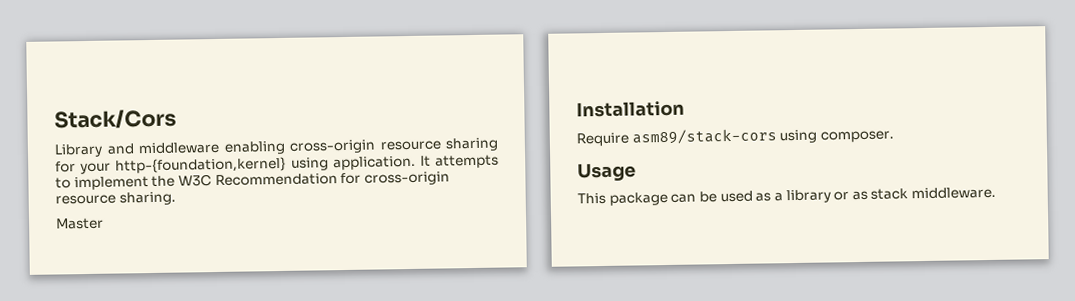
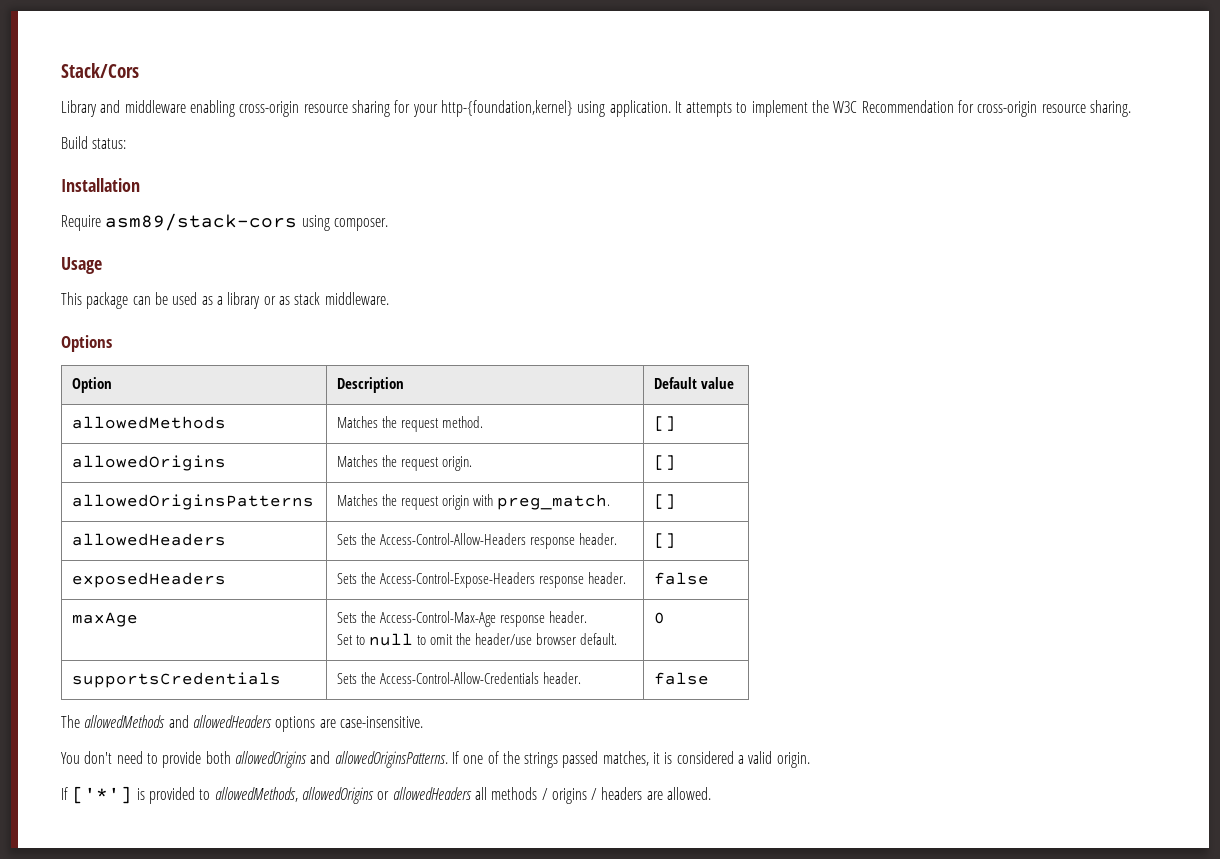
[55,217,104,230] Master -> [61,136,127,149] Build status:
(997, 193) none -> [61,335,112,352] [72,377,113,393] [337,377,405,393] [654,377,735,389] [72,416,227,429] [337,416,484,432] [654,416,677,431] [72,455,227,471] [337,455,473,471] [654,455,677,470] [72,494,315,510] [337,494,610,510] [654,494,677,509] [72,533,227,546] [337,533,617,549] [654,533,677,548] [72,572,227,588] [337,572,626,588] [654,572,710,585] [72,612,139,627] [337,611,587,627] [337,633,617,646] [654,612,666,624] [72,672,282,688] [337,672,582,684] [654,672,710,685] [61,715,423,732] [61,751,810,768] [61,786,712,804] // Options // Option | Description | Default value // allowedMethods | Matches the request method. | [] // allowedOrigins | Matches the request origin. | [] // allowedOriginsPatterns | Matches the request origin with preg_match. | [] // allowedHeaders | Sets the Access-Control-Allow-Headers response header. | [] // exposedHeaders | Sets the Access-Control-Expose-Headers response header. | false // maxAge | Sets the Access-Control-Max-Age response header. // Set to null to omit the header/use browser default. | 0 // supportsCredentials | Sets the Access-Control-Allow-Credentials header. | false // The allowedMethods and allowedHeaders options are case-insensitive. // You don't need to provide both allowedOrigins and allowedOriginsPatterns. If one of the strings passed matches, it is considered a valid origin. // If ['*'] is provided to allowedMethods, allowedOrigins or allowedHeaders all methods / origins / headers are allowed.

